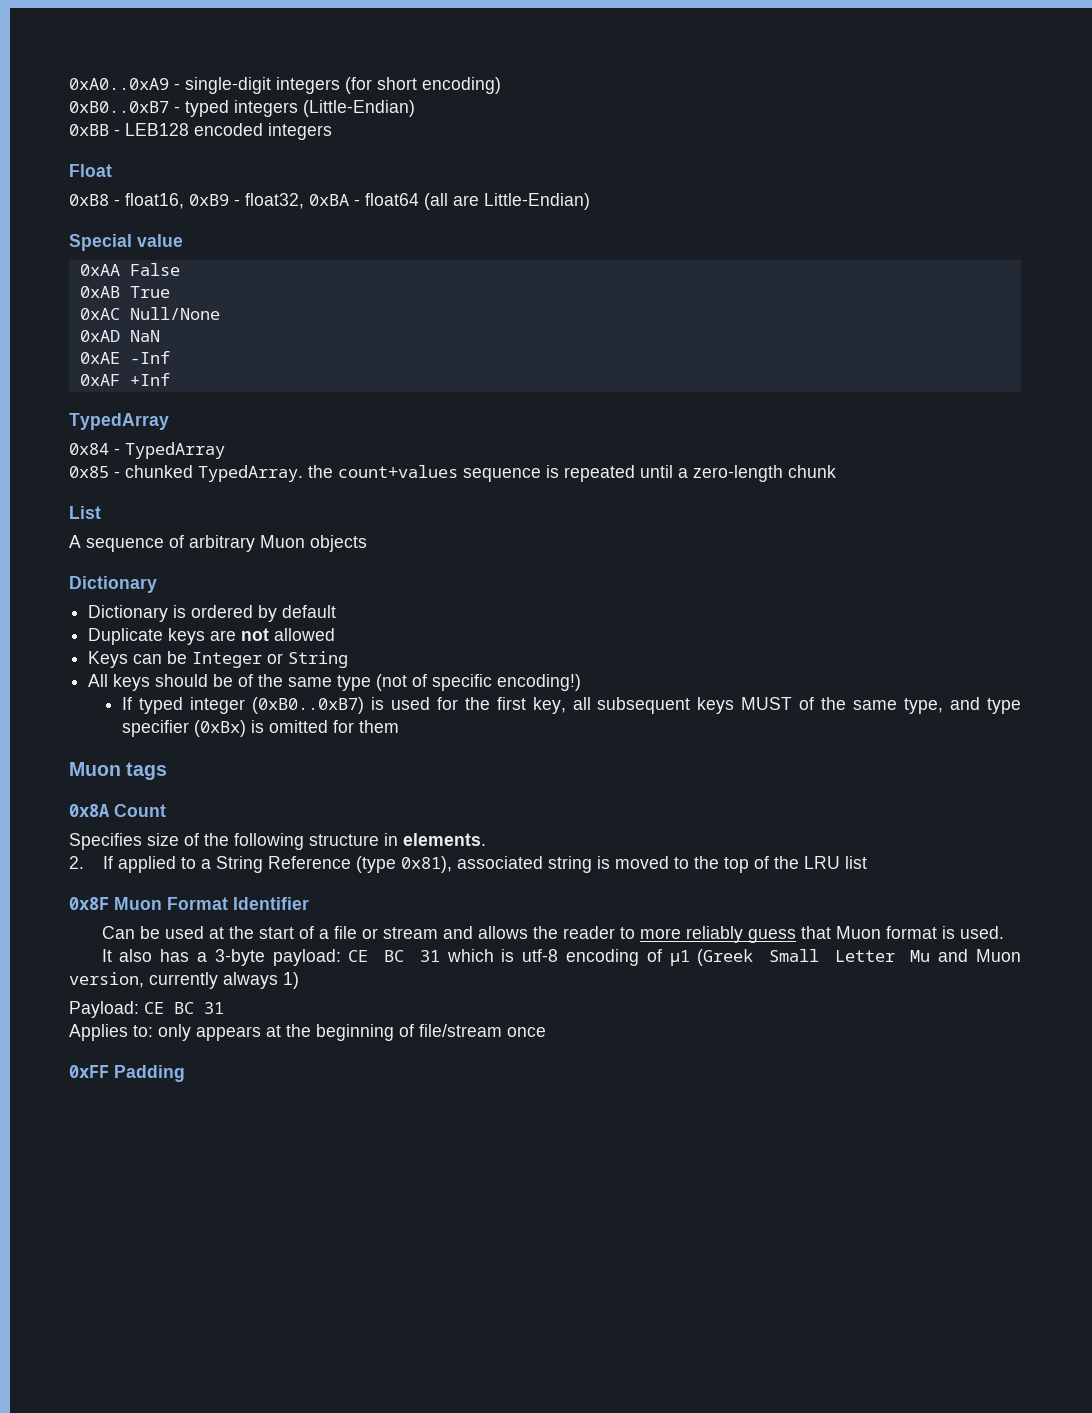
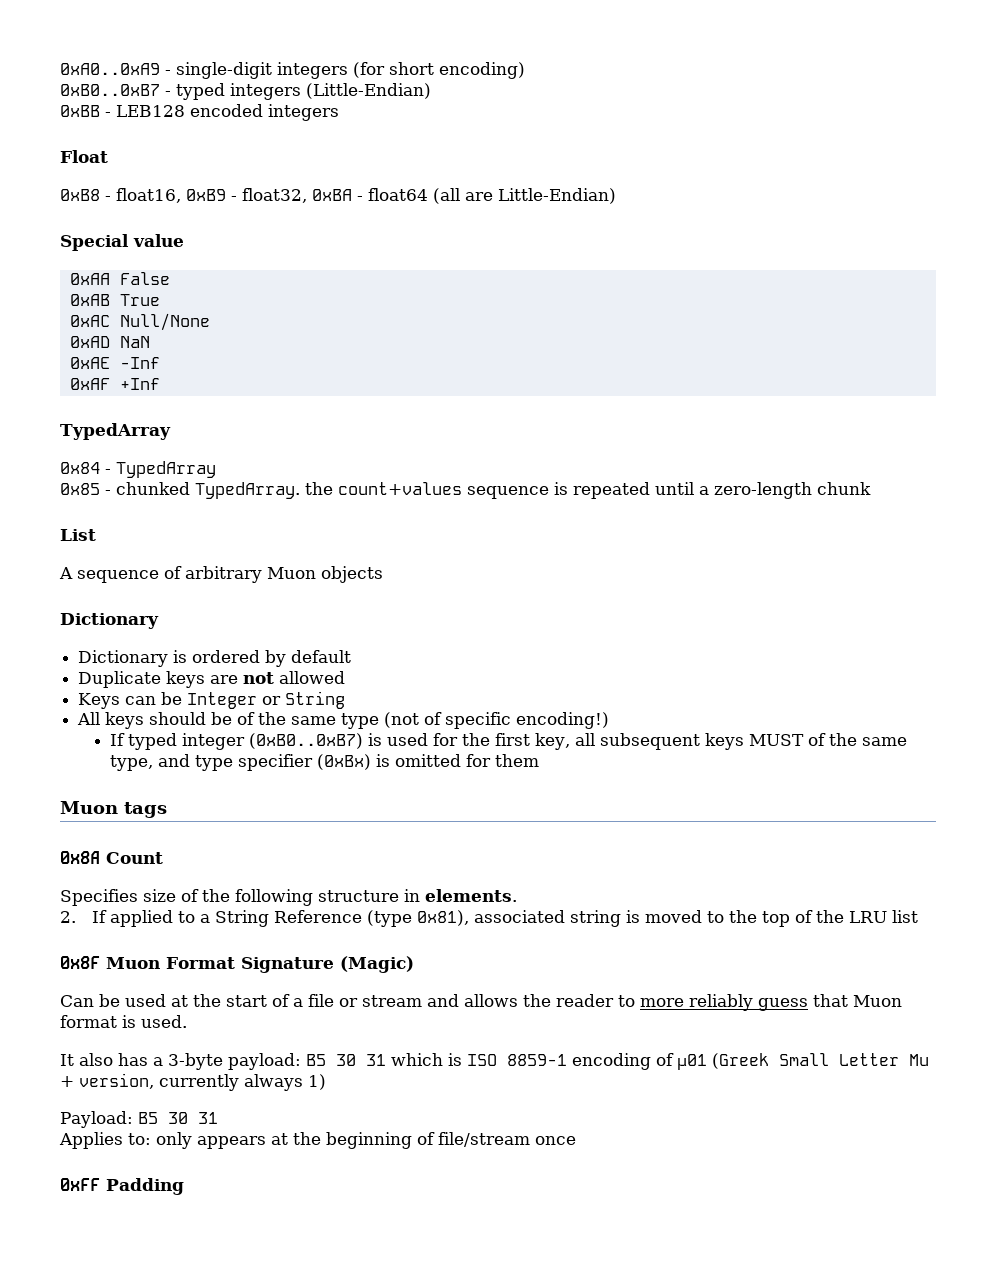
[233,897,309,910] Identifier -> [240,956,414,973] Signature (Magic)
[348,950,405,962] CE BC -> [306,1054,356,1066] B5 30
[522,949,559,962] utf-8 -> [467,1054,567,1066] ISO 8859-1
[669,950,690,966] μ1 -> [677,1054,707,1070] μ01
[938,949,1021,962] and Muon -> [60,1076,74,1087] +
[144,1002,194,1014] CE BC -> [138,1112,188,1124] B5 30

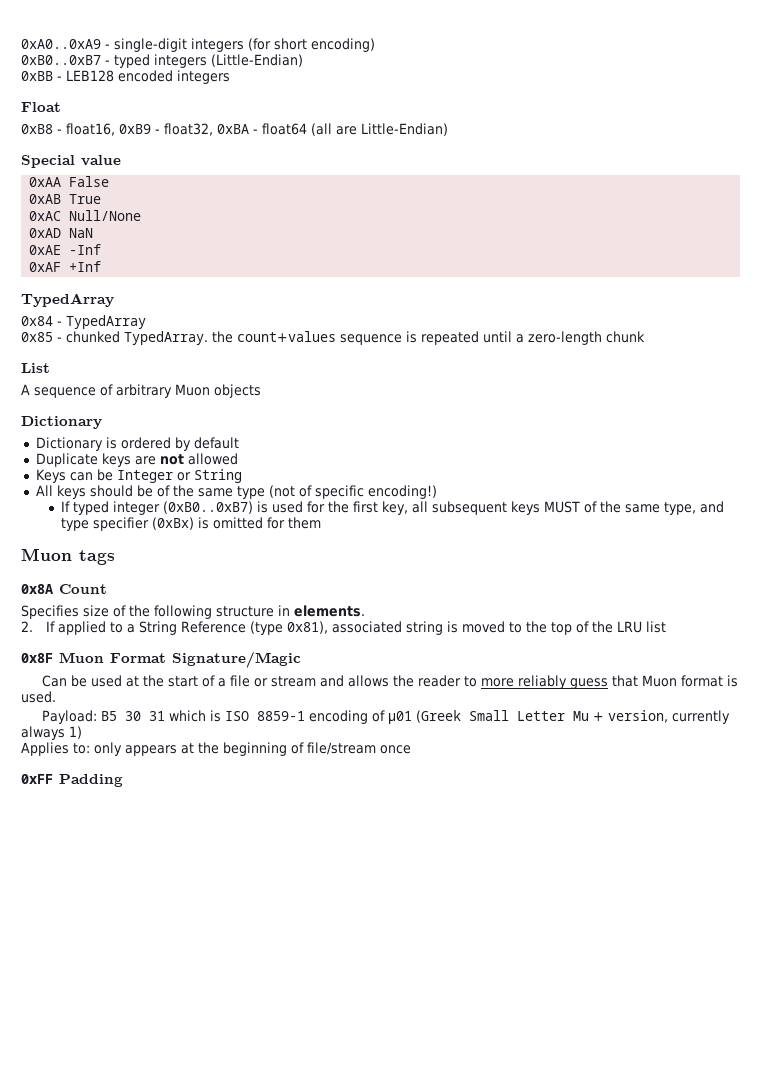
[240,956,414,973] Signature (Magic) -> [172,651,301,668] Signature/Magic
[60,1053,301,1070] It also has a 3-byte payload: -> [41,710,97,724] Payload:
[60,1111,218,1128] // Payload: B5 30 31 -> (82, 732) none

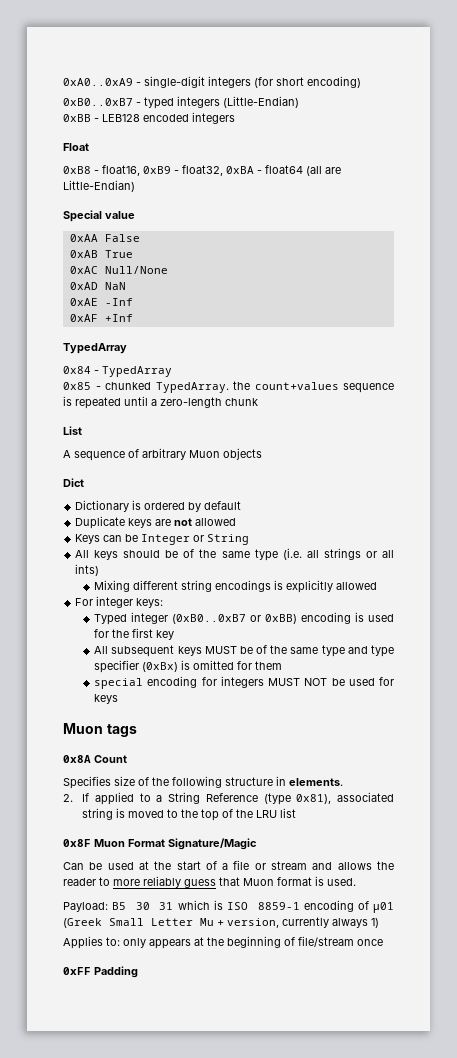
[21,416,102,429] Dictionary -> [63,478,84,487] Dict
[268,485,437,499] [60,501,253,515] (not of specific encoding!) // If typed integer (0xB0..0xB7) -> [282,548,394,560] [75,564,100,576] [94,580,378,593] [75,596,164,608] [94,612,352,625] (i.e. all strings or all ints) // Mixing different string encodings is explicitly allowed // For integer keys: // Typed integer (0xB0..0xB7 or 0xBB) encoding
[381,501,428,515] key, all -> [156,630,175,640] [94,646,109,654] key // All
[583,501,696,515] of the same type, -> [239,645,345,657] be of the same type
(321, 523) none -> [94,676,394,689] [94,694,119,704] // special encoding for integers MUST NOT be used for keys

